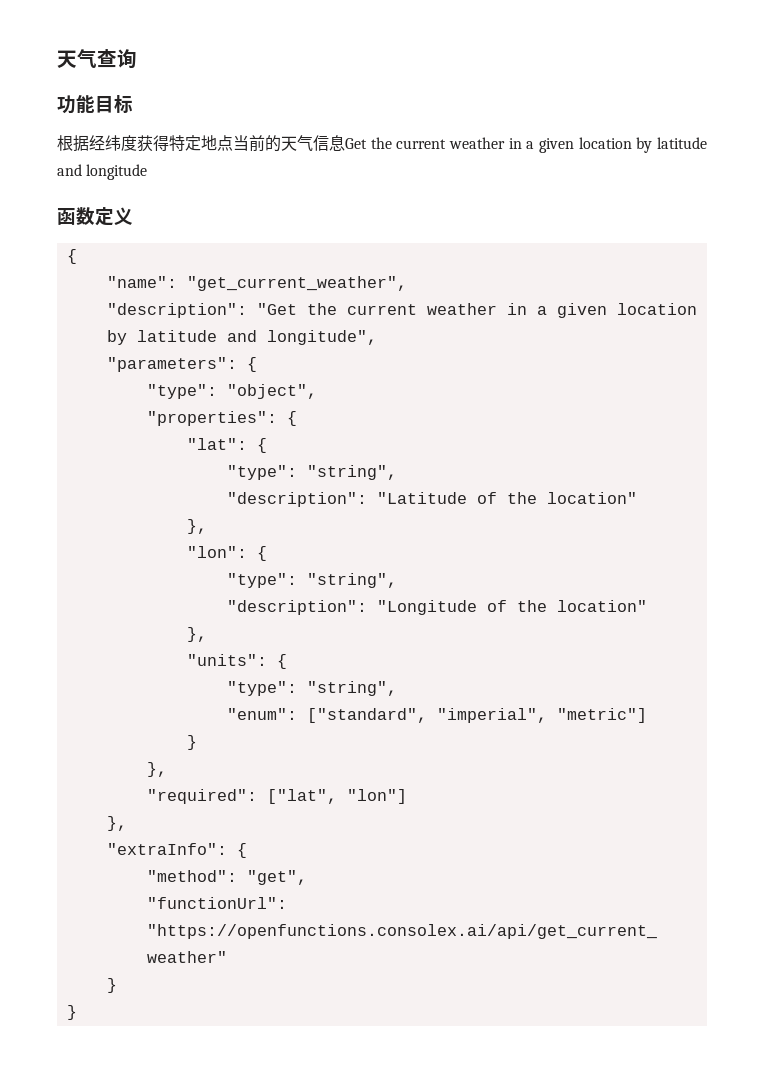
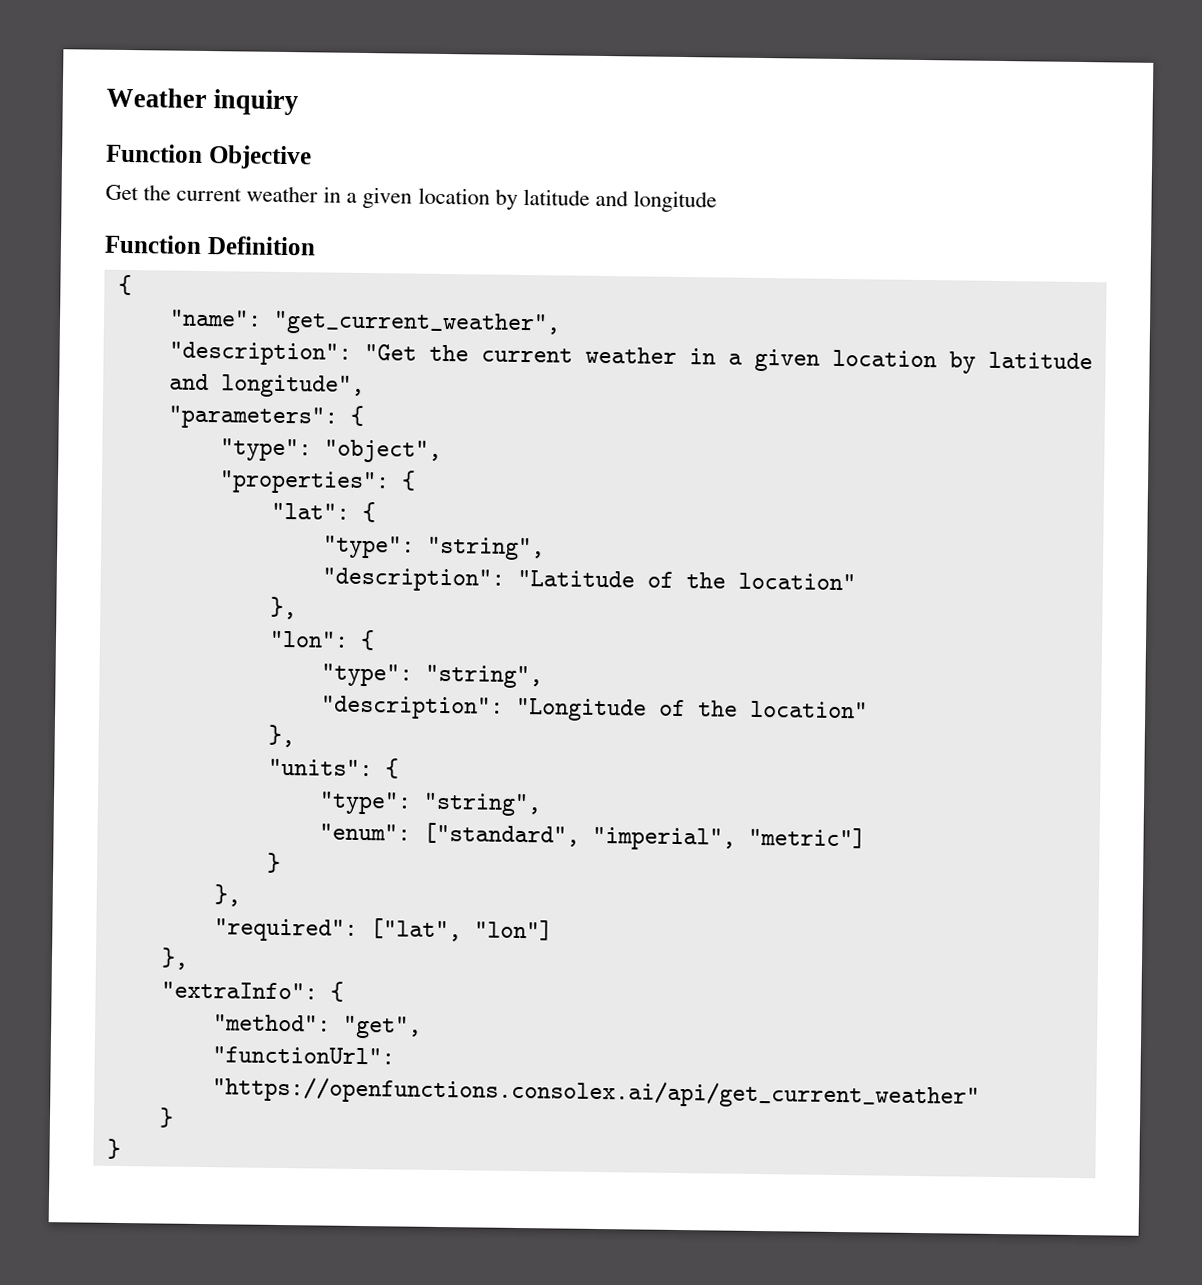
[57,49,137,69] [57,95,133,114] [57,135,345,152] 天气查询 // 功能目标 // 根据经纬度获得特定地点当前的天气信息 -> [106,87,299,116] [106,143,312,170] Weather inquiry // Function Objective //
[57,207,133,226] 函数定义 -> [104,234,316,256] Function Definition

